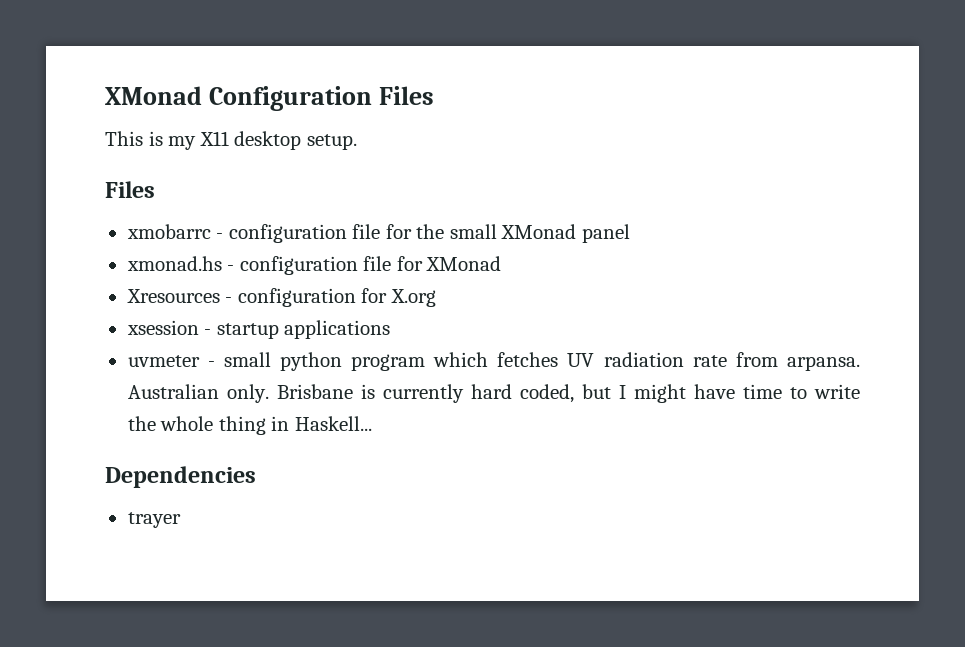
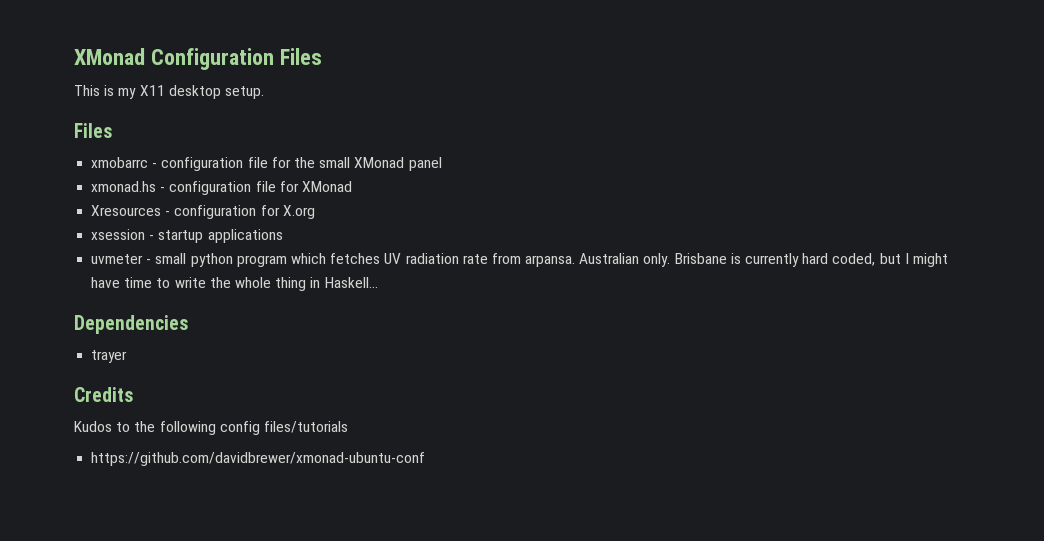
(181, 520) none -> [74,387,133,402] [74,421,348,435] [91,452,426,466] // Credits // Kudos to the following config files/tutorials // https://github.com/davidbrewer/xmonad-ubuntu-conf

